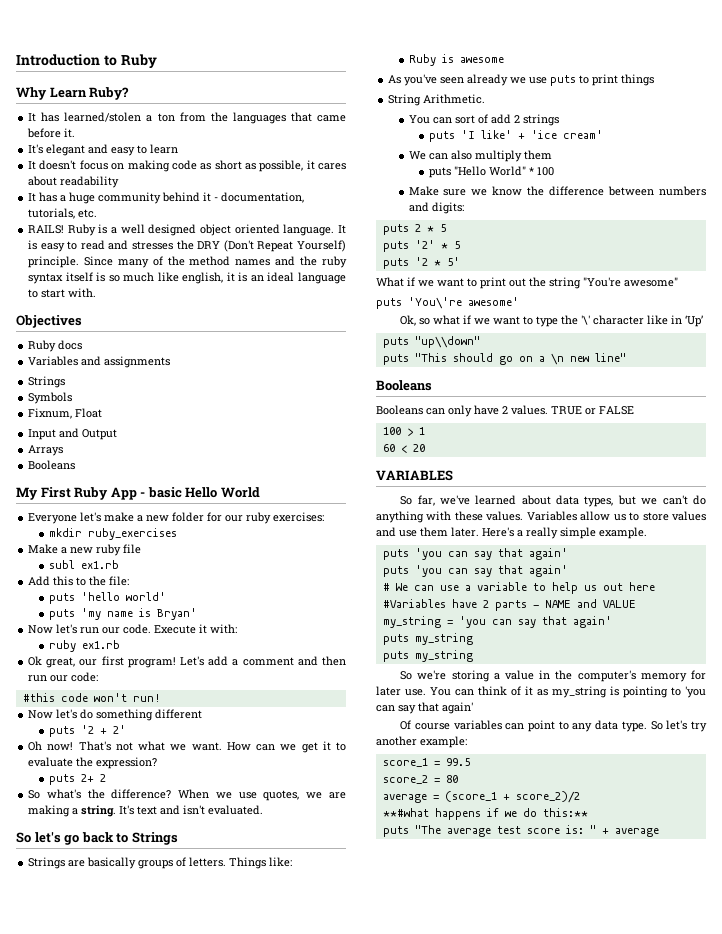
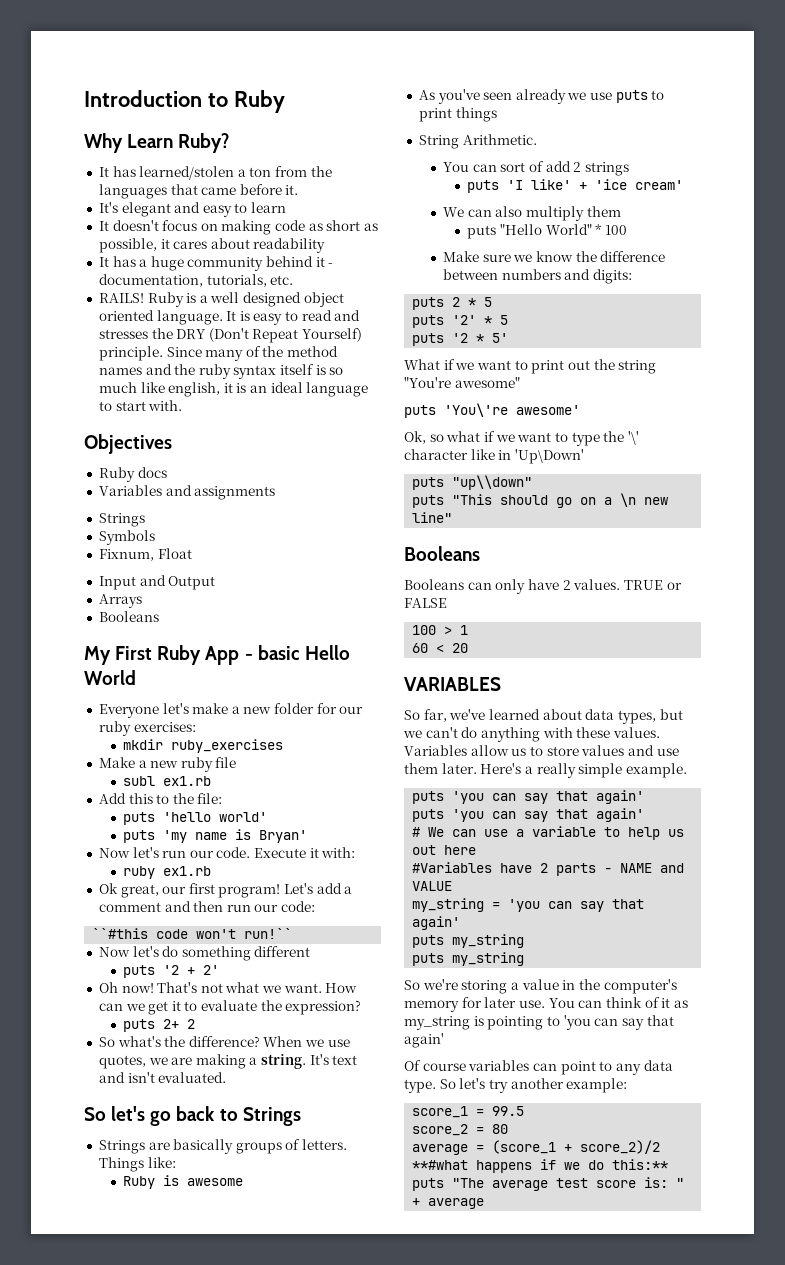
[22,693,55,702] #this -> [92,928,149,939] ``#this
[132,694,161,702] run! -> [244,928,293,939] run!``
[685,315,704,327] ‘Up’ -> [514,449,584,464] 'Up\Down'

